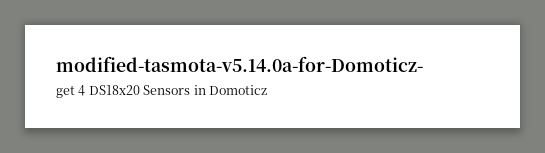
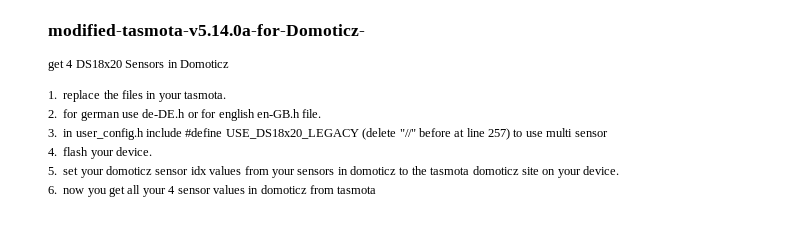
(267, 90) none -> [48,90,227,102] [48,109,322,121] [48,128,608,140] [48,147,152,159] [48,166,619,178] [48,185,377,197] // 1. replace the files in your tasmota. // 2. for german use de-DE.h or for english en-GB.h file. // 3. in user_config.h include #define USE_DS18x20_LEGACY (delete "//" before at line 257) to use multi sensor // 4. flash your device. // 5. set your domoticz sensor idx values from your sensors in domoticz to the tasmota domoticz site on your device. // 6. now you get all your 4 sensor values in domoticz from tasmota

